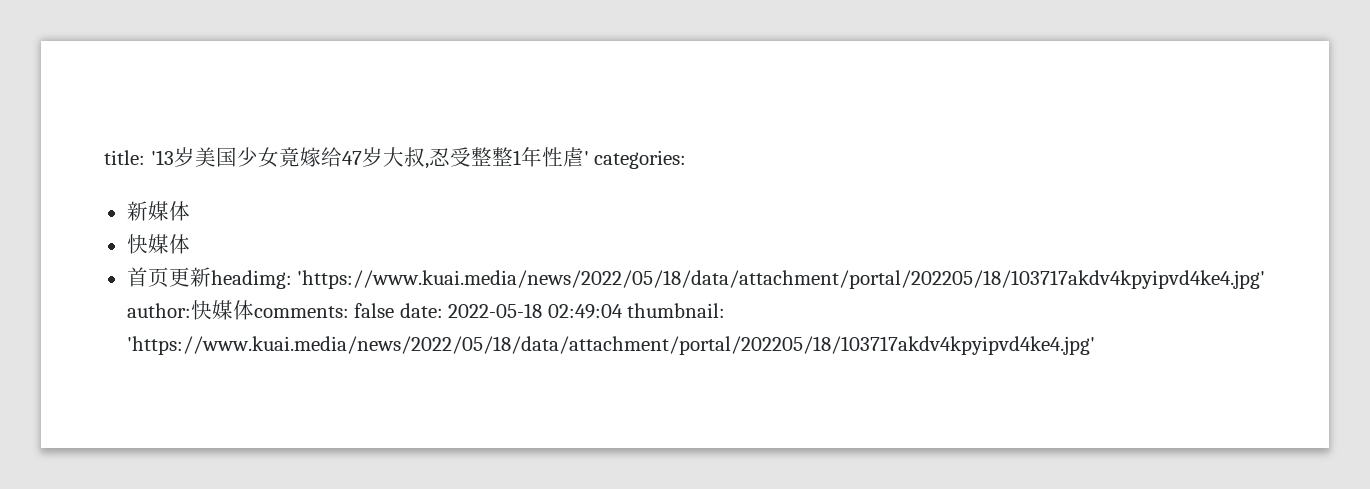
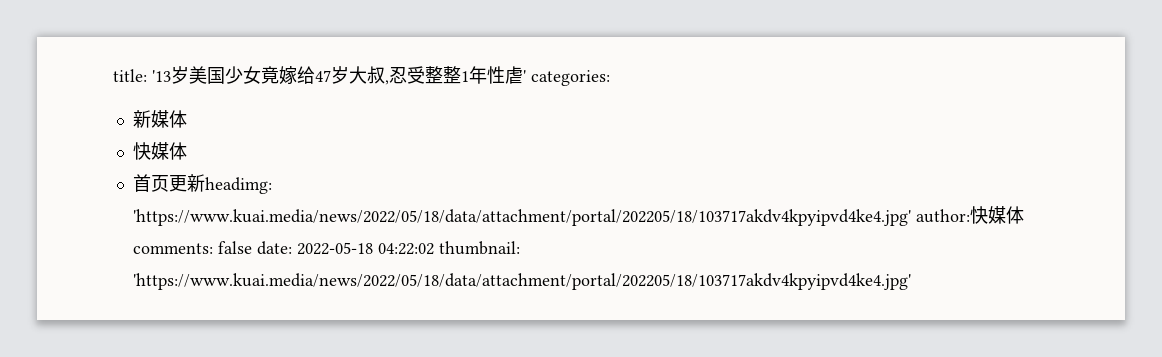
[547,304,623,319] 02:49:04 -> [377,243,434,255] 04:22:02

